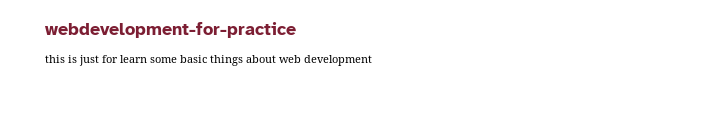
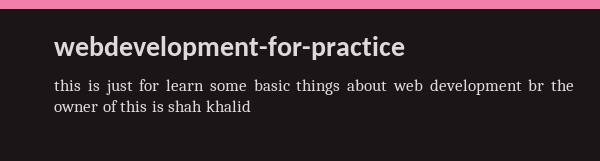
(372, 60) none -> [528,79,574,91] [54,100,251,112] br the owner of this is shah khalid

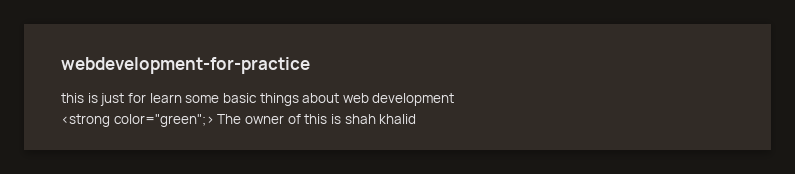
[528,79,574,91] br the -> [61,114,242,127] // <strong color="green";> The

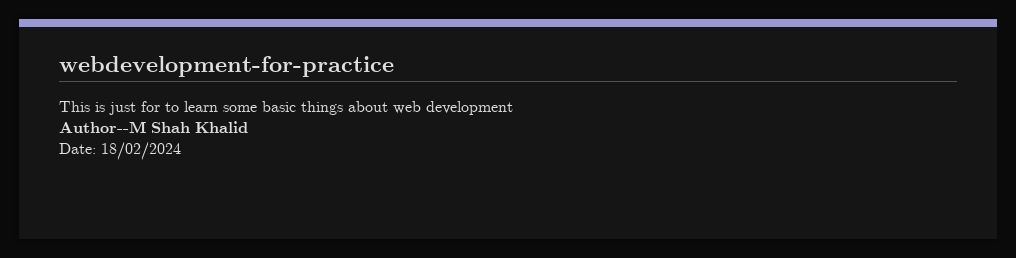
[61,93,84,103] this -> [59,101,90,112] This
(146, 98) none -> [165,102,179,112] to
[61,114,417,127] <strong color="green";> The owner of this is shah khalid -> [59,121,248,133] [59,142,181,160] Author--M Shah Khalid // Date: 18/02/2024

